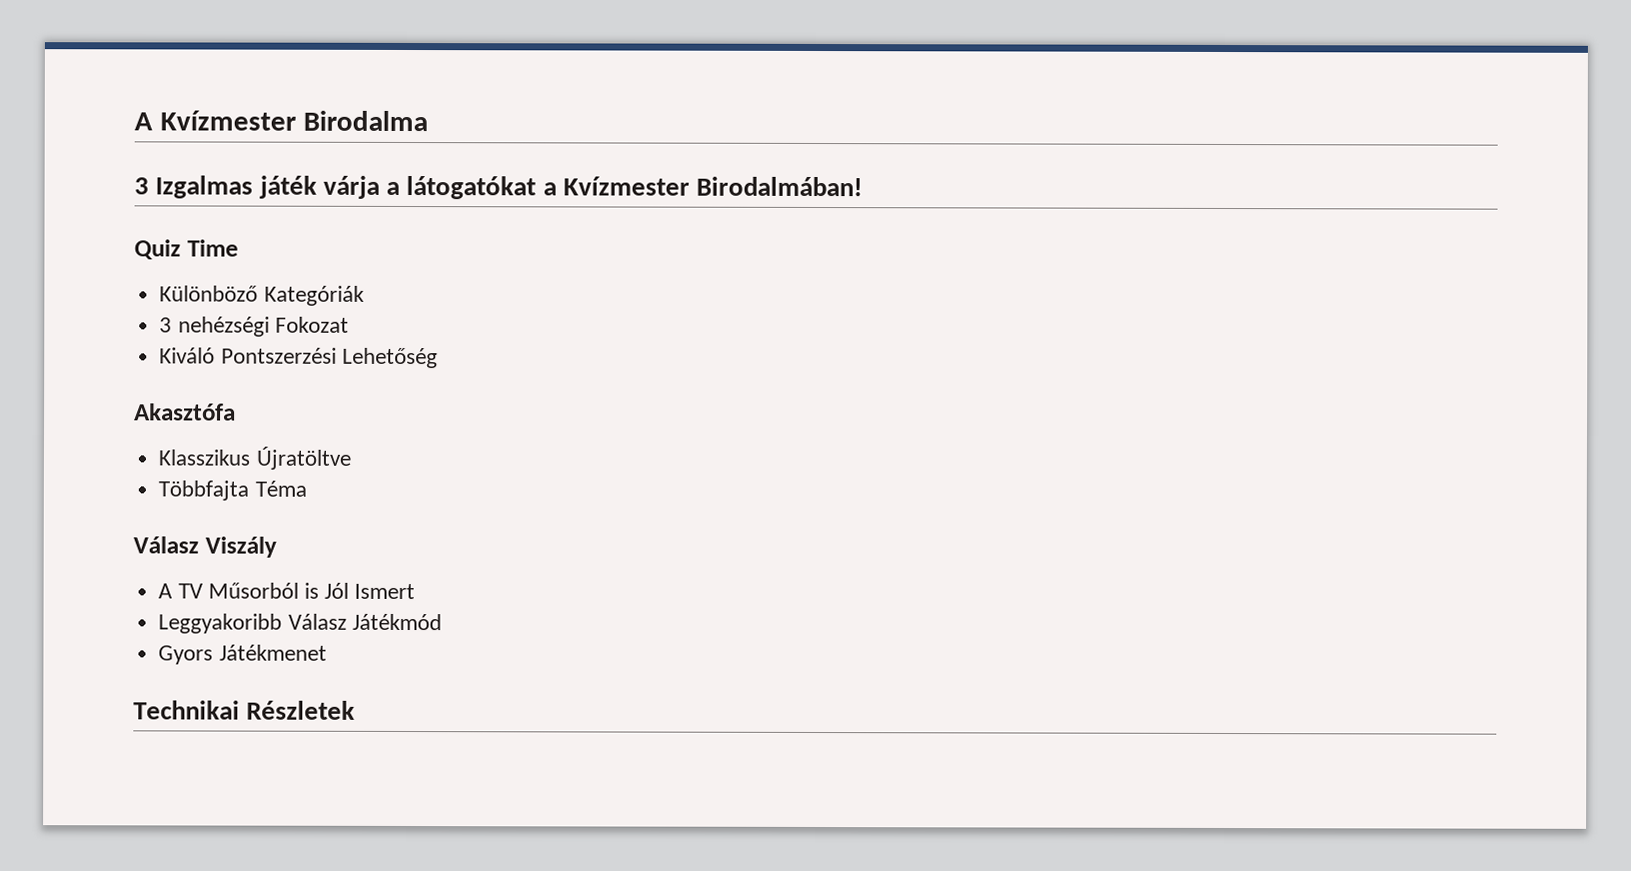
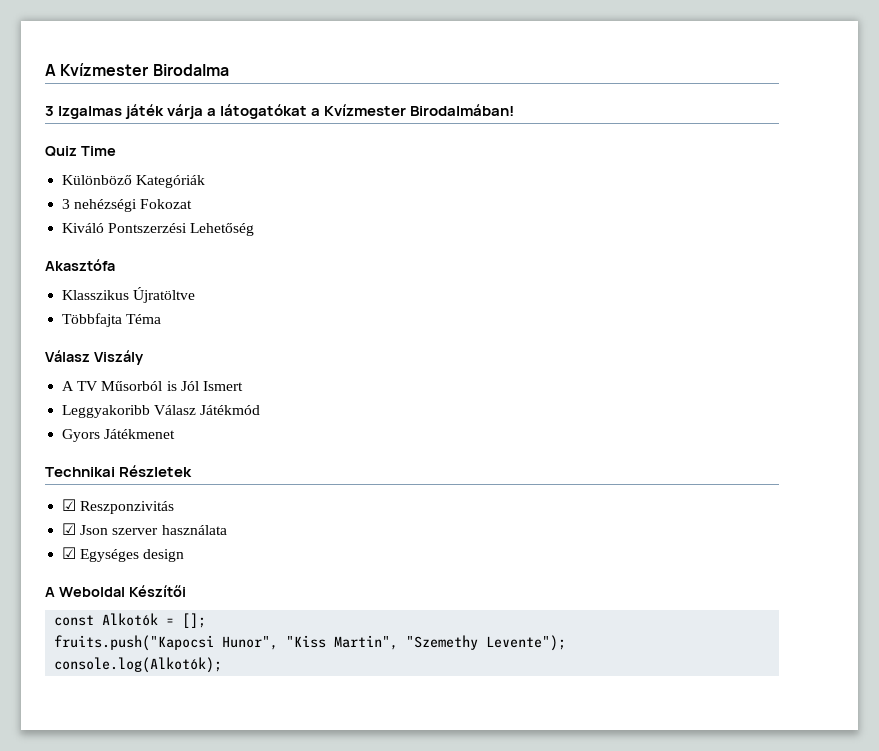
(356, 710) none -> [62,499,175,514] [62,523,227,535] [62,547,185,562] [45,585,186,597] [54,613,207,628] [54,635,567,651] [54,657,223,673] // ☑ Reszponzivitás // ☑ Json szerver használata // ☑ Egységes design // A Weboldal Készítői // const Alkotók = []; // fruits.push("Kapocsi Hunor", "Kiss Martin", "Szemethy Levente"); // console.log(Alkotók);

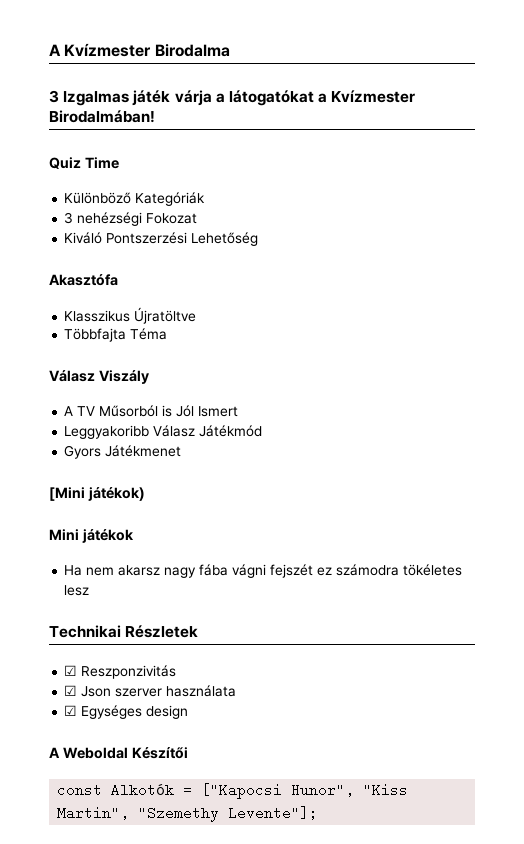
(176, 434) none -> [49,487,145,501] [49,529,134,543] [64,564,463,578] [64,585,90,596] // [Mini játékok) // Mini játékok // Ha nem akarsz nagy fába vágni fejszét ez számodra tökéletes lesz
[182,613,207,628] [54,635,215,651] []; // fruits.push("Kapocsi -> [201,783,283,799] ["Kapocsi
[486,635,567,651] [54,657,223,673] Levente"); // console.log(Alkotók); -> [228,806,319,820] Levente"];

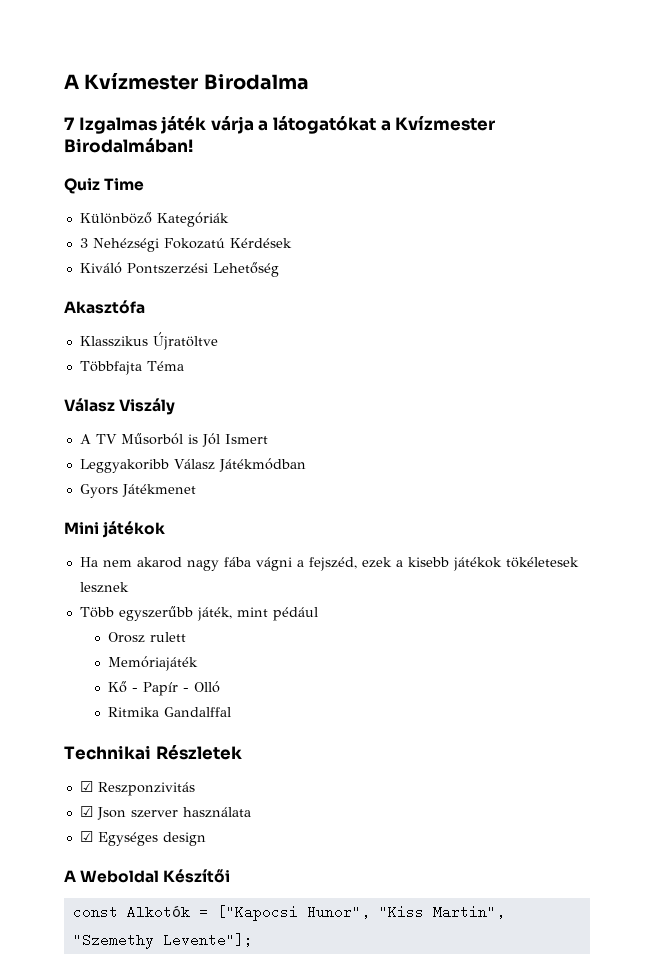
[49,90,59,103] 3 -> [64,117,74,130] 7
[77,212,198,226] nehézségi Fokozat -> [92,238,292,252] Nehézségi Fokozatú Kérdések
[199,425,263,437] Játékmód -> [218,458,306,472] Játékmódban
[49,487,145,501] // [Mini játékok) -> (196, 490) none
[118,565,161,576] akarsz -> [136,557,182,568] akarod
[270,564,463,578] [64,585,90,596] fejszét ez számodra tökéletes lesz -> [296,557,579,571] [79,582,129,593] [79,606,318,621] [107,632,186,643] [107,656,198,671] [107,681,220,696] [107,707,231,717] a fejszéd, ezek a kisebb játékok tökéletesek lesznek // Több egyszerűbb játék, mint pédául // Orosz rulett // Memóriajáték // Kő - Papír - Olló // Ritmika Gandalffal

